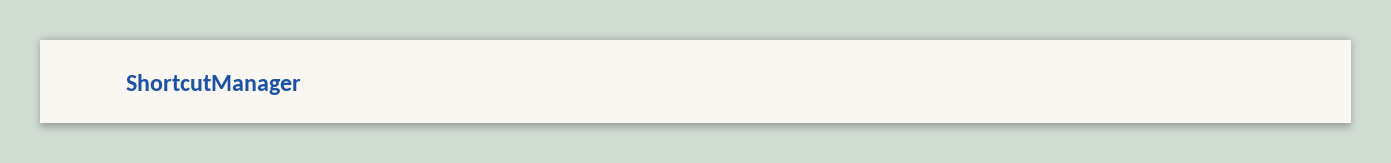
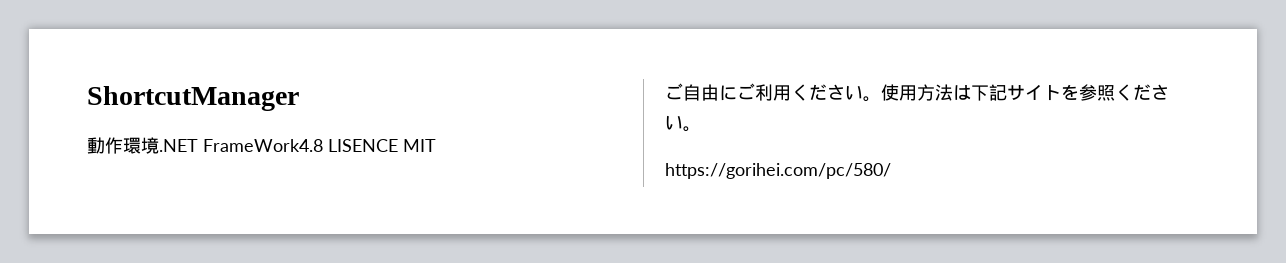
(301, 84) none -> [87,137,436,154] [665,83,1169,102] [665,115,701,132] [665,163,891,179] // 動作環境.NET FrameWork4.8 LISENCE MIT // ご自由にご利用ください。使用方法は下記サイトを参照ください。 // https://gorihei.com/pc/580/

